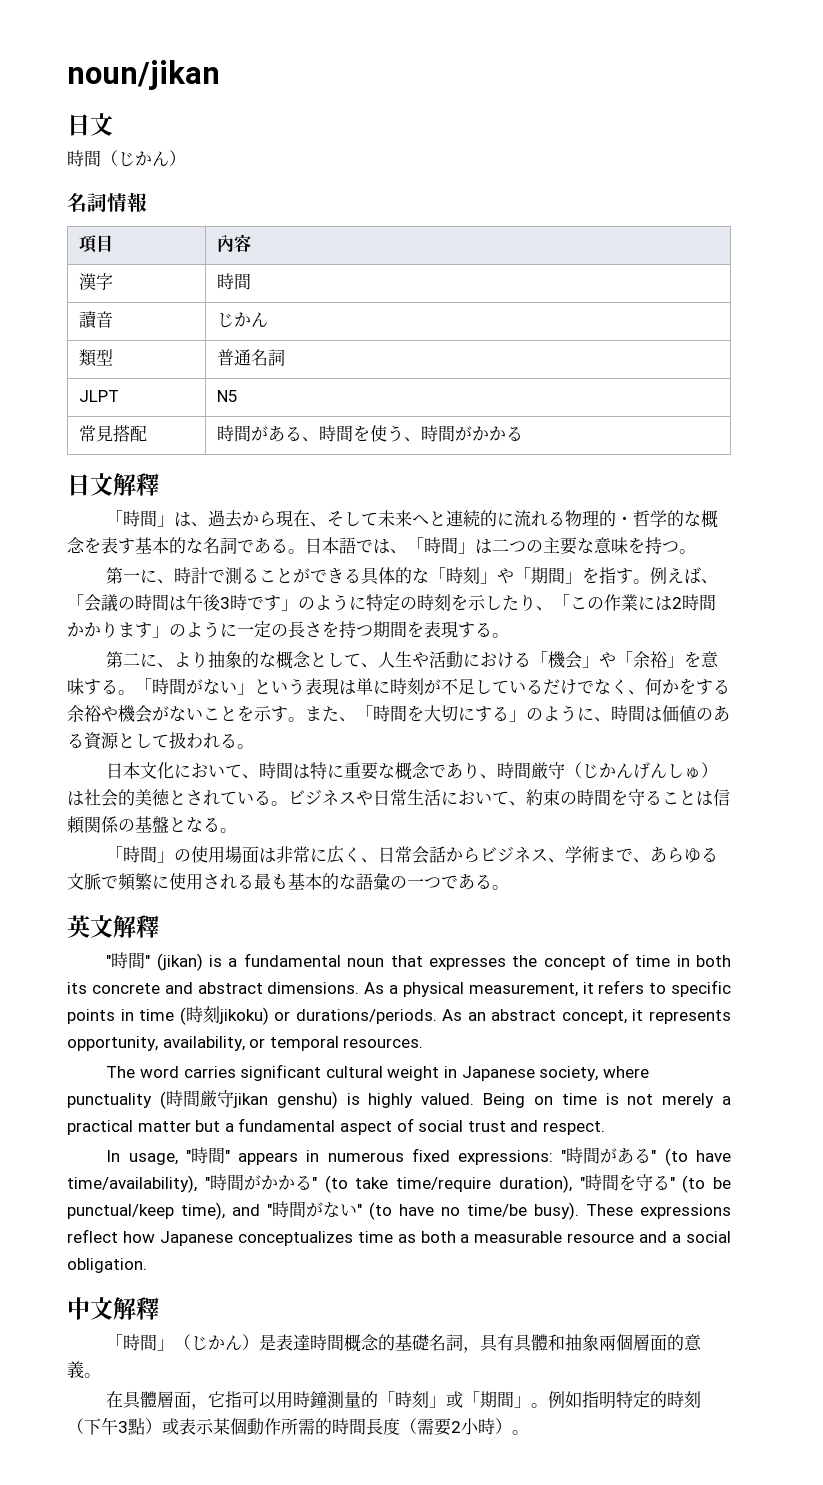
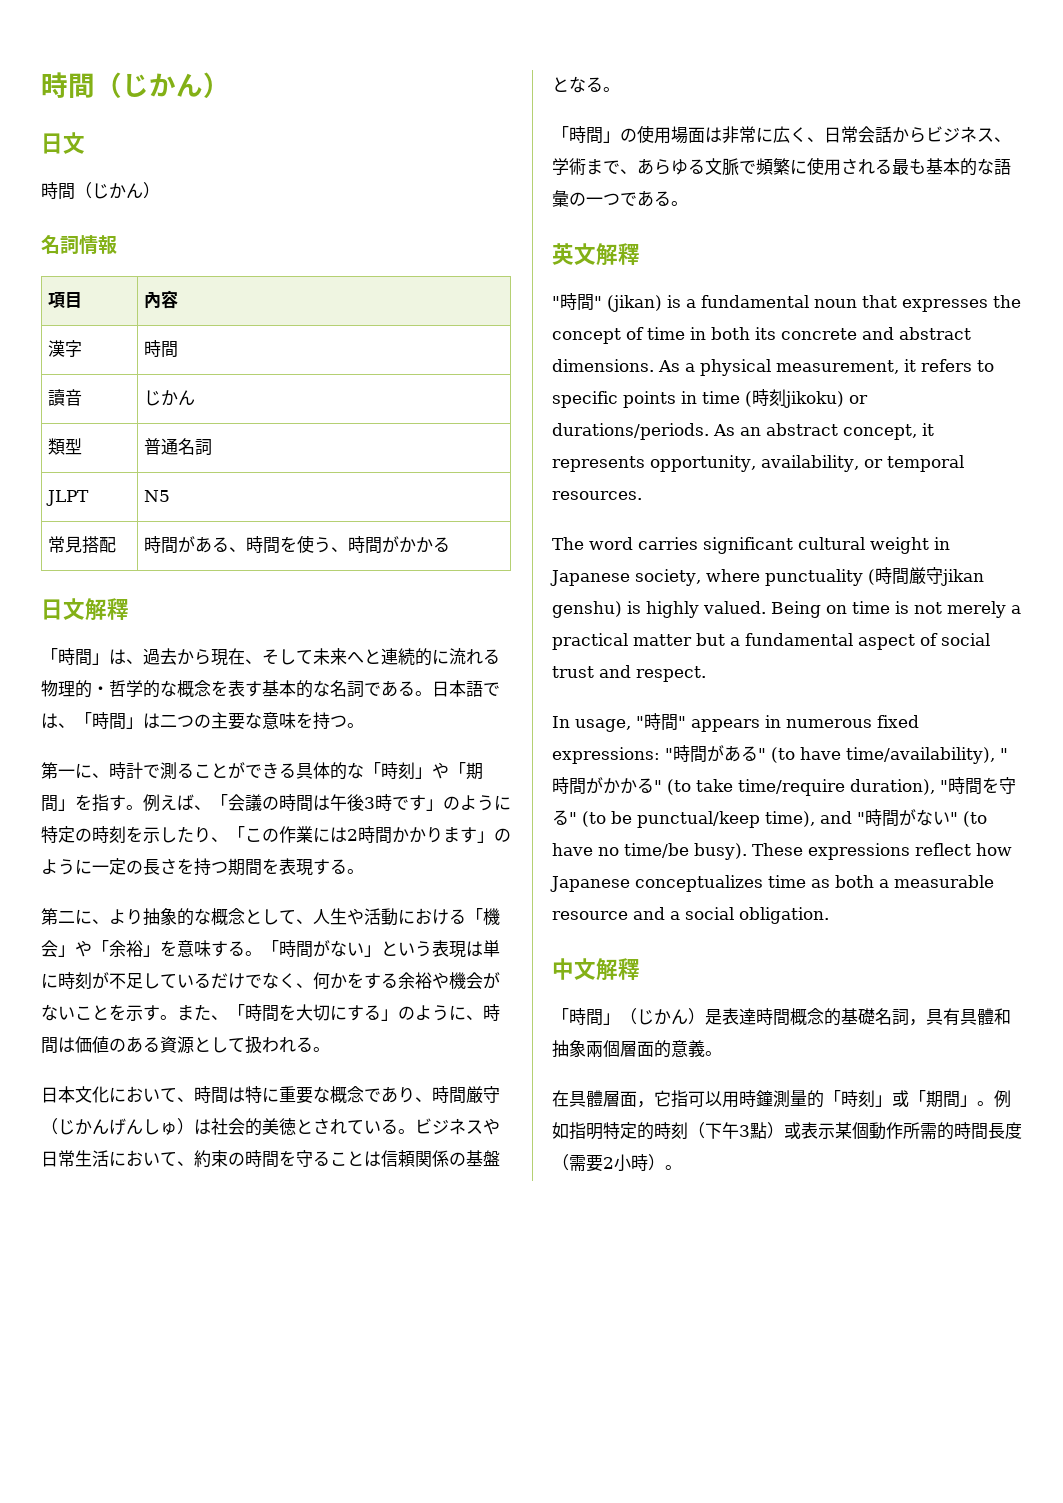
[67,60,220,90] noun/jikan -> [41,72,230,98] 時間（じかん）

